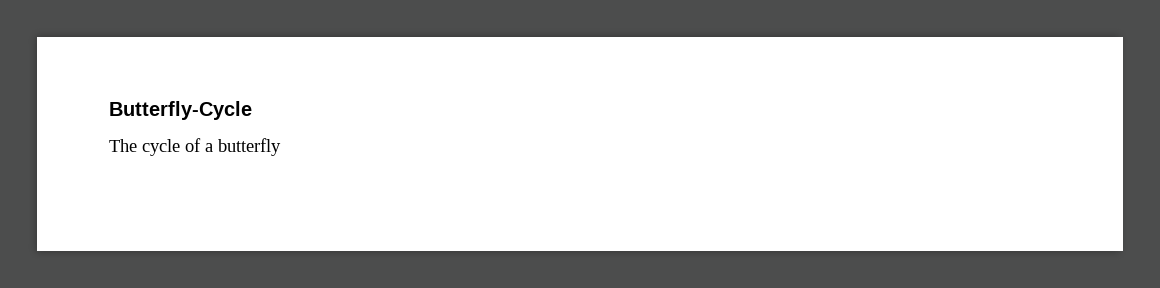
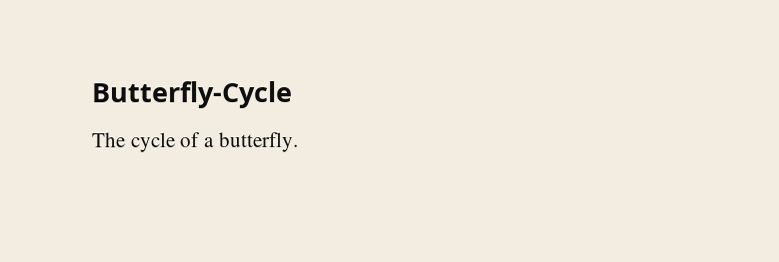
[218,138,281,156] butterfly -> [218,132,299,153] butterfly.

